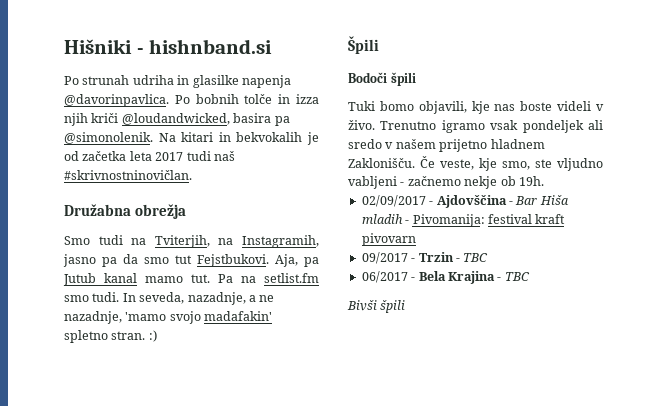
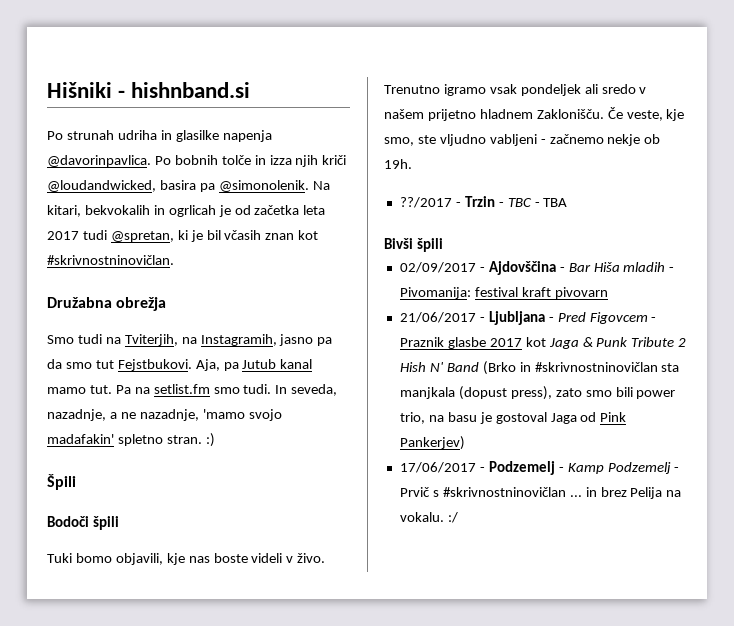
[181,132,303,142] kitari in bekvokalih -> [47,205,216,217] kitari, bekvokalih in ogrlicah
[213,151,235,161] naš -> [110,230,319,242] @spretan, ki je bil včasih znan kot
(544, 181) none -> [399,196,568,208] [384,238,443,252] // ??/2017 - Trzin - TBC - TBA // Bivši špili
[361,252,489,264] [361,271,530,284] [347,300,406,313] 09/2017 - Trzin - TBC // 06/2017 - Bela Krajina - TBC // Bivši špili -> [399,311,657,325] [399,337,687,349] [399,361,680,375] [399,386,676,400] [399,412,627,424] [399,436,465,450] [399,461,680,475] [399,487,682,499] [399,512,458,523] 21/06/2017 - Ljubljana - Pred Figovcem - Praznik glasbe 2017 kot Jaga & Punk Tribute 2 Hish N' Band (Brko in #skrivnostninovičlan sta manjkala (dopust press), zato smo bili power trio, na basu je gostoval Jaga od Pink Pankerjev) // 17/06/2017 - Podzemelj - Kamp Podzemelj - Prvič s #skrivnostninovičlan ... in brez Pelija na vokalu. :/

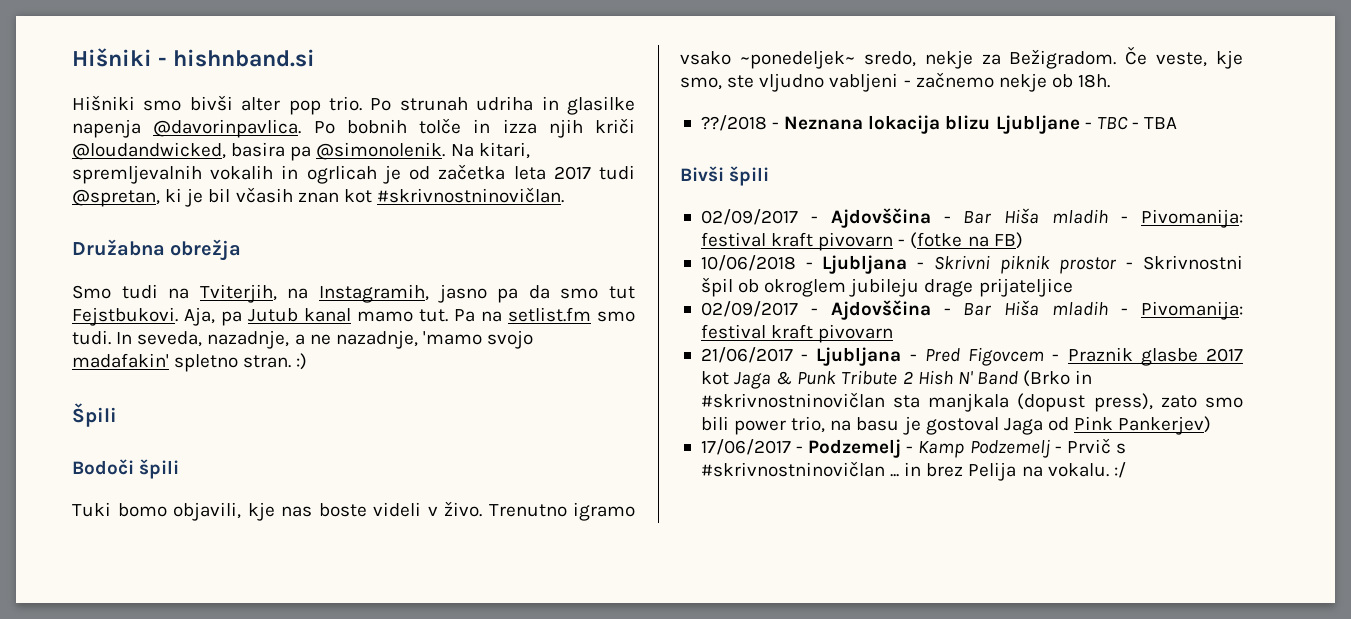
(251, 90) none -> [72,95,362,115] Hišniki smo bivši alter pop trio.
[84,205,150,215] bekvokalih -> [72,165,274,184] spremljevalnih vokalih
[489,84,647,96] [384,109,604,121] vsak pondeljek ali sredo v našem prijetno hladnem Zaklonišču. -> [680,49,1117,69] vsako ~ponedeljek~ sredo, nekje za Bežigradom.
[384,159,412,169] [399,196,495,208] 19h. // ??/2017 - Trzin -> [1078,74,1111,88] [700,115,1080,134] 18h. // ??/2018 - Neznana lokacija blizu Ljubljane
(443, 245) none -> [700,208,1243,228] [700,232,1023,251] [700,255,1243,274] [700,277,1073,297] // 02/09/2017 - Ajdovščina - Bar Hiša mladih - Pivomanija: festival kraft pivovarn - (fotke na FB) // 10/06/2018 - Ljubljana - Skrivni piknik prostor - Skrivnostni špil ob okroglem jubileju drage prijateljice

